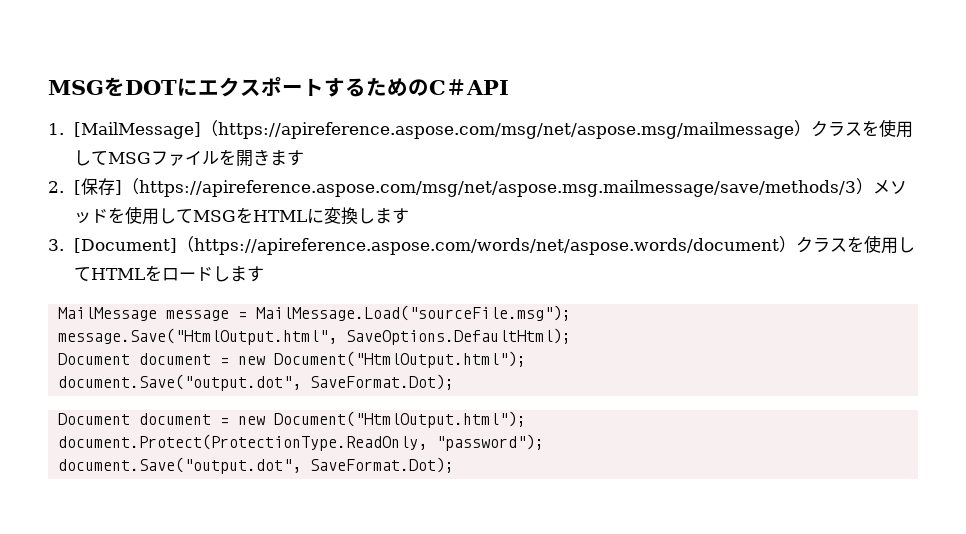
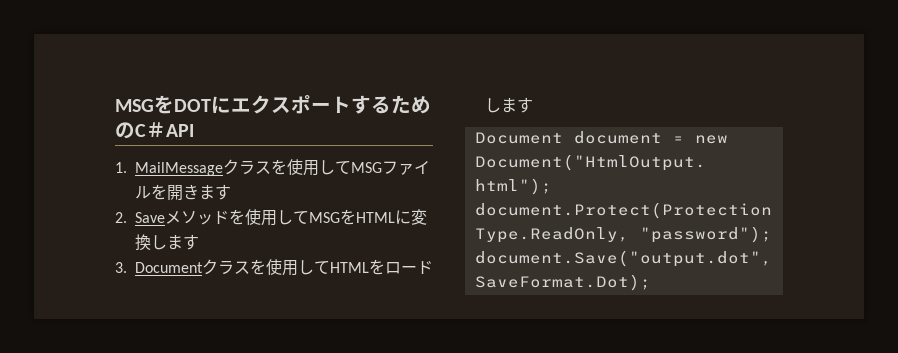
[73,120,811,139] [MailMessage]（https://apireference.aspose.com/msg/net/aspose.msg/mailmessage） -> [135,162,223,176] MailMessage
[73,178,873,197] [保存]（https://apireference.aspose.com/msg/net/aspose.msg.mailmessage/save/methods/3） -> [135,212,165,223] Save
[73,236,796,255] [Document]（https://apireference.aspose.com/words/net/aspose.words/document） -> [135,262,203,273] Document
[58,305,572,321] [58,328,572,345] [58,351,527,368] [58,374,455,391] // MailMessage message = MailMessage.Load("sourceFile.msg"); // message.Save("HtmlOutput.html", SaveOptions.DefaultHtml); // Document document = new Document("HtmlOutput.html"); // document.Save("output.dot", SaveFormat.Dot); -> (533, 105) none

